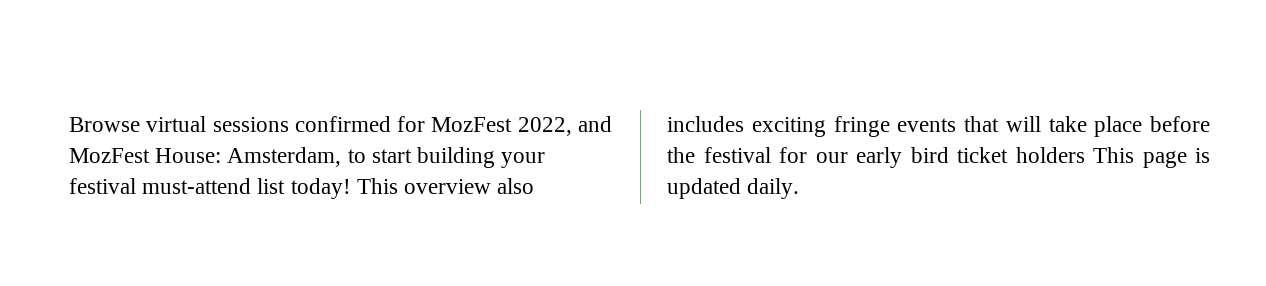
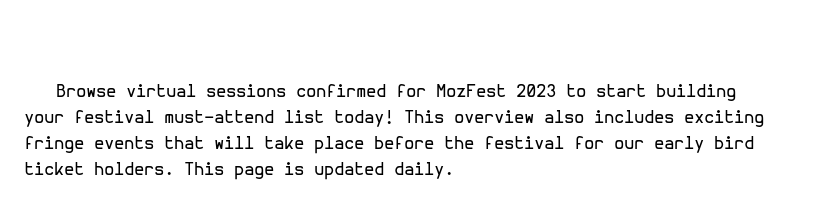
[517,116,612,136] [69,147,342,167] 2022, and MozFest House: Amsterdam, -> [516,84,557,97] 2023
[1015,147,1085,163] holders -> [94,162,174,175] holders.

